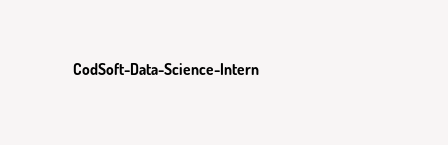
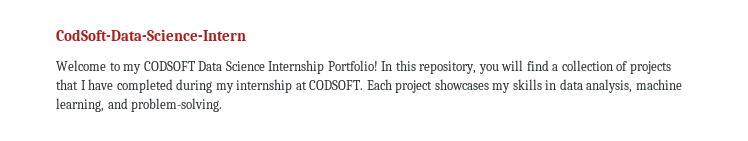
(259, 69) none -> [56,60,671,74] [56,79,682,93] [56,98,223,112] // Welcome to my CODSOFT Data Science Internship Portfolio! In this repository, you will find a collection of projects that I have completed during my internship at CODSOFT. Each project showcases my skills in data analysis, machine learning, and problem-solving.

